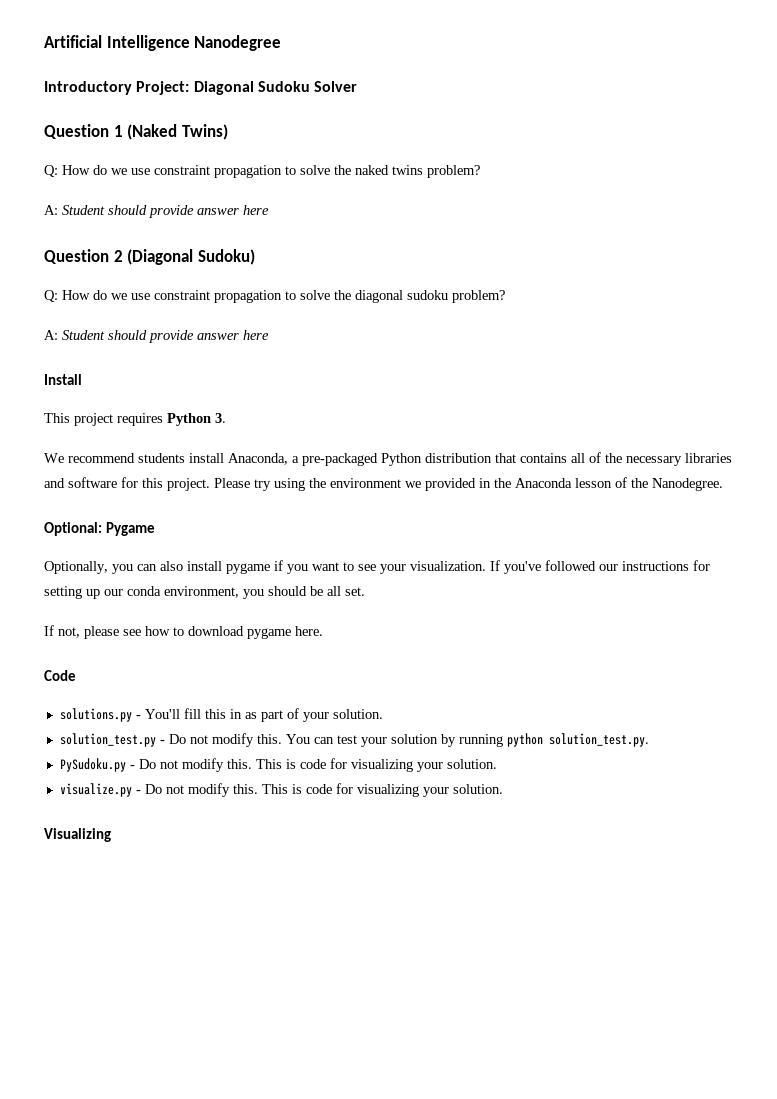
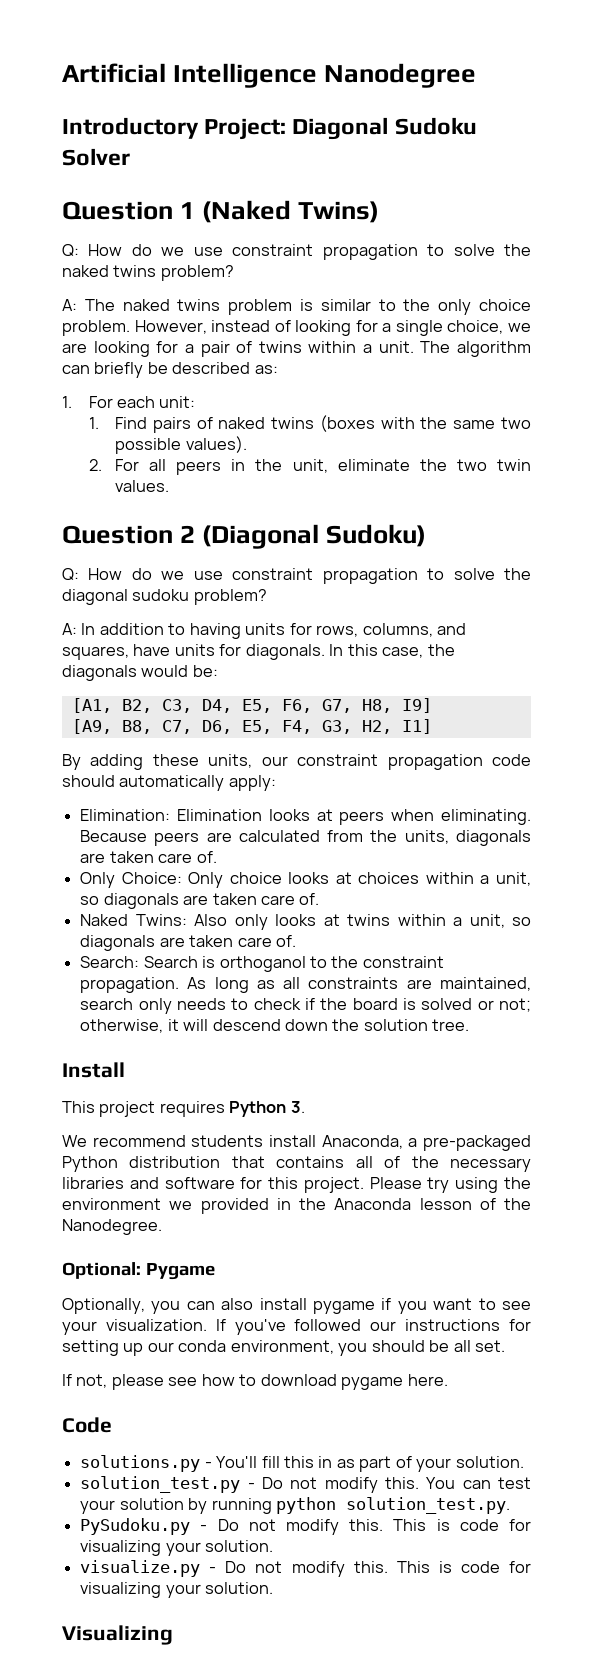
[62,205,269,218] Student should provide answer here -> [84,299,531,315] [62,320,531,336] [62,341,531,357] [62,362,278,378] [62,396,196,408] [88,415,531,433] [115,436,247,454] [88,459,531,475] [115,480,170,492] The naked twins problem is similar to the only choice problem. However, instead of looking for a single choice, we are looking for a pair of twins within a unit. The algorithm can briefly be described as: // 1. For each unit: // 1. Find pairs of naked twins (boxes with the same two possible values). // 2. For all peers in the unit, eliminate the two twin values.
[62,330,269,343] Student should provide answer here -> [81,623,467,639] [62,644,455,660] [62,665,218,681] [71,698,432,713] [71,719,432,734] [62,754,531,770] [62,775,276,791] [80,809,531,825] [80,830,531,846] [80,851,217,863] [80,872,531,888] [80,893,320,909] [80,914,532,930] [80,935,296,951] [80,956,444,972] [80,977,531,993] [80,998,532,1014] [80,1019,470,1033] In addition to having units for rows, columns, and squares, have units for diagonals. In this case, the diagonals would be: // [A1, B2, C3, D4, E5, F6, G7, H8, I9] // [A9, B8, C7, D6, E5, F4, G3, H2, I1] // By adding these units, our constraint propagation code should automatically apply: // Elimination: Elimination looks at peers when eliminating. Because peers are calculated from the units, diagonals are taken care of. // Only Choice: Only choice looks at choices within a unit, so diagonals are taken care of. // Naked Twins: Also only looks at twins within a unit, so diagonals are taken care of. // Search: Search is orthoganol to the constraint propagation. As long as all constraints are maintained, search only needs to check if the board is solved or not; otherwise, it will descend down the solution tree.

